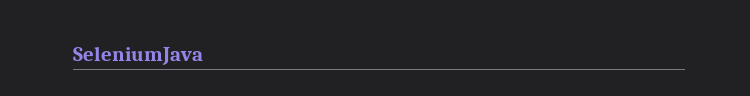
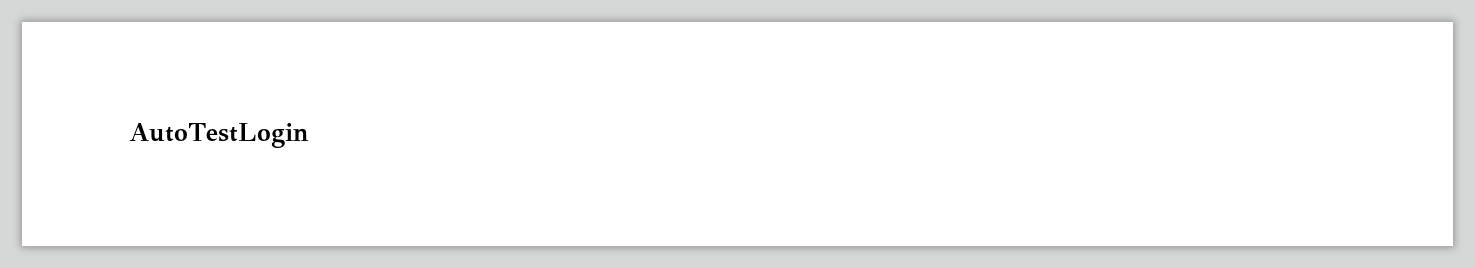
[73,46,203,65] SeleniumJava -> [129,123,309,148] AutoTestLogin

